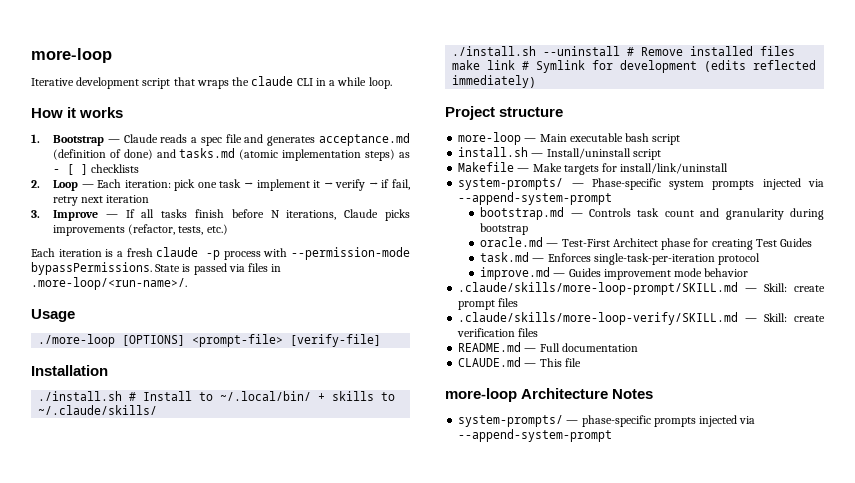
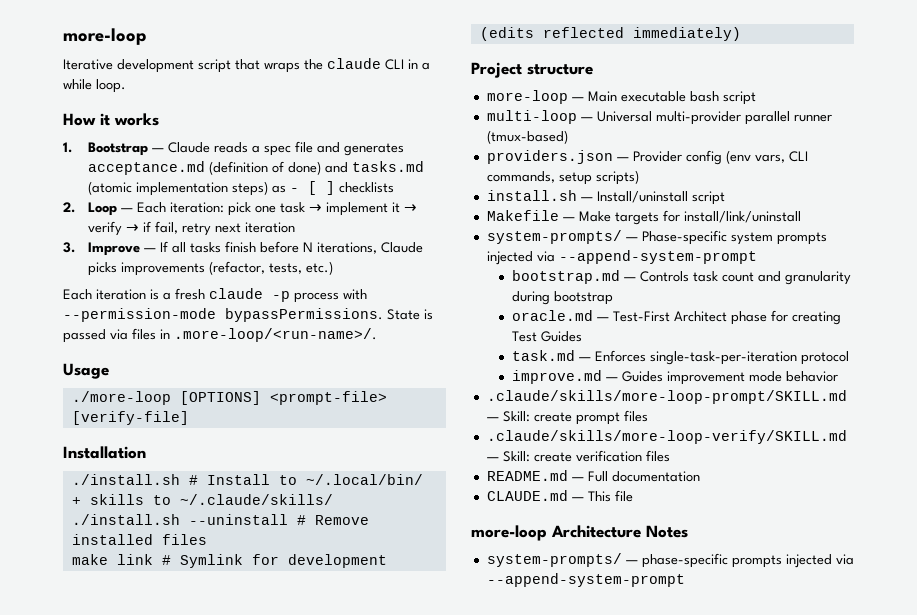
(681, 139) none -> [486,110,832,125] [486,130,568,144] [486,150,808,165] [486,170,639,185] // multi-loop — Universal multi-provider parallel runner (tmux-based) // providers.json — Provider config (env vars, CLI commands, setup scripts)

